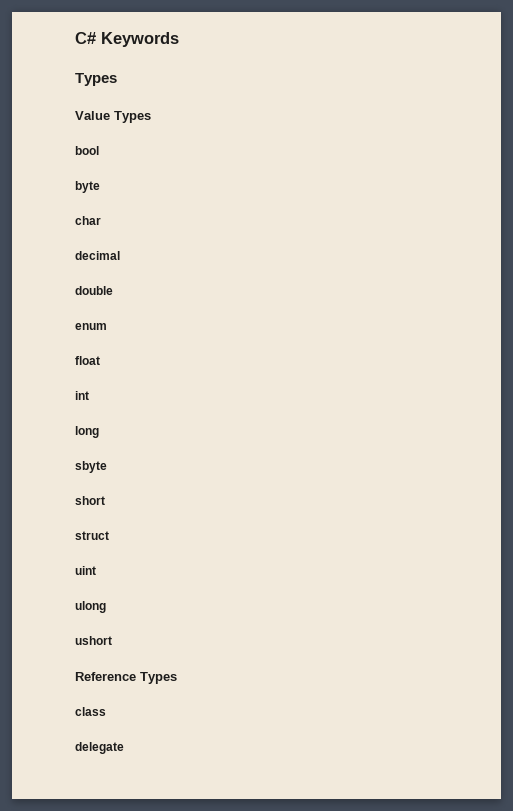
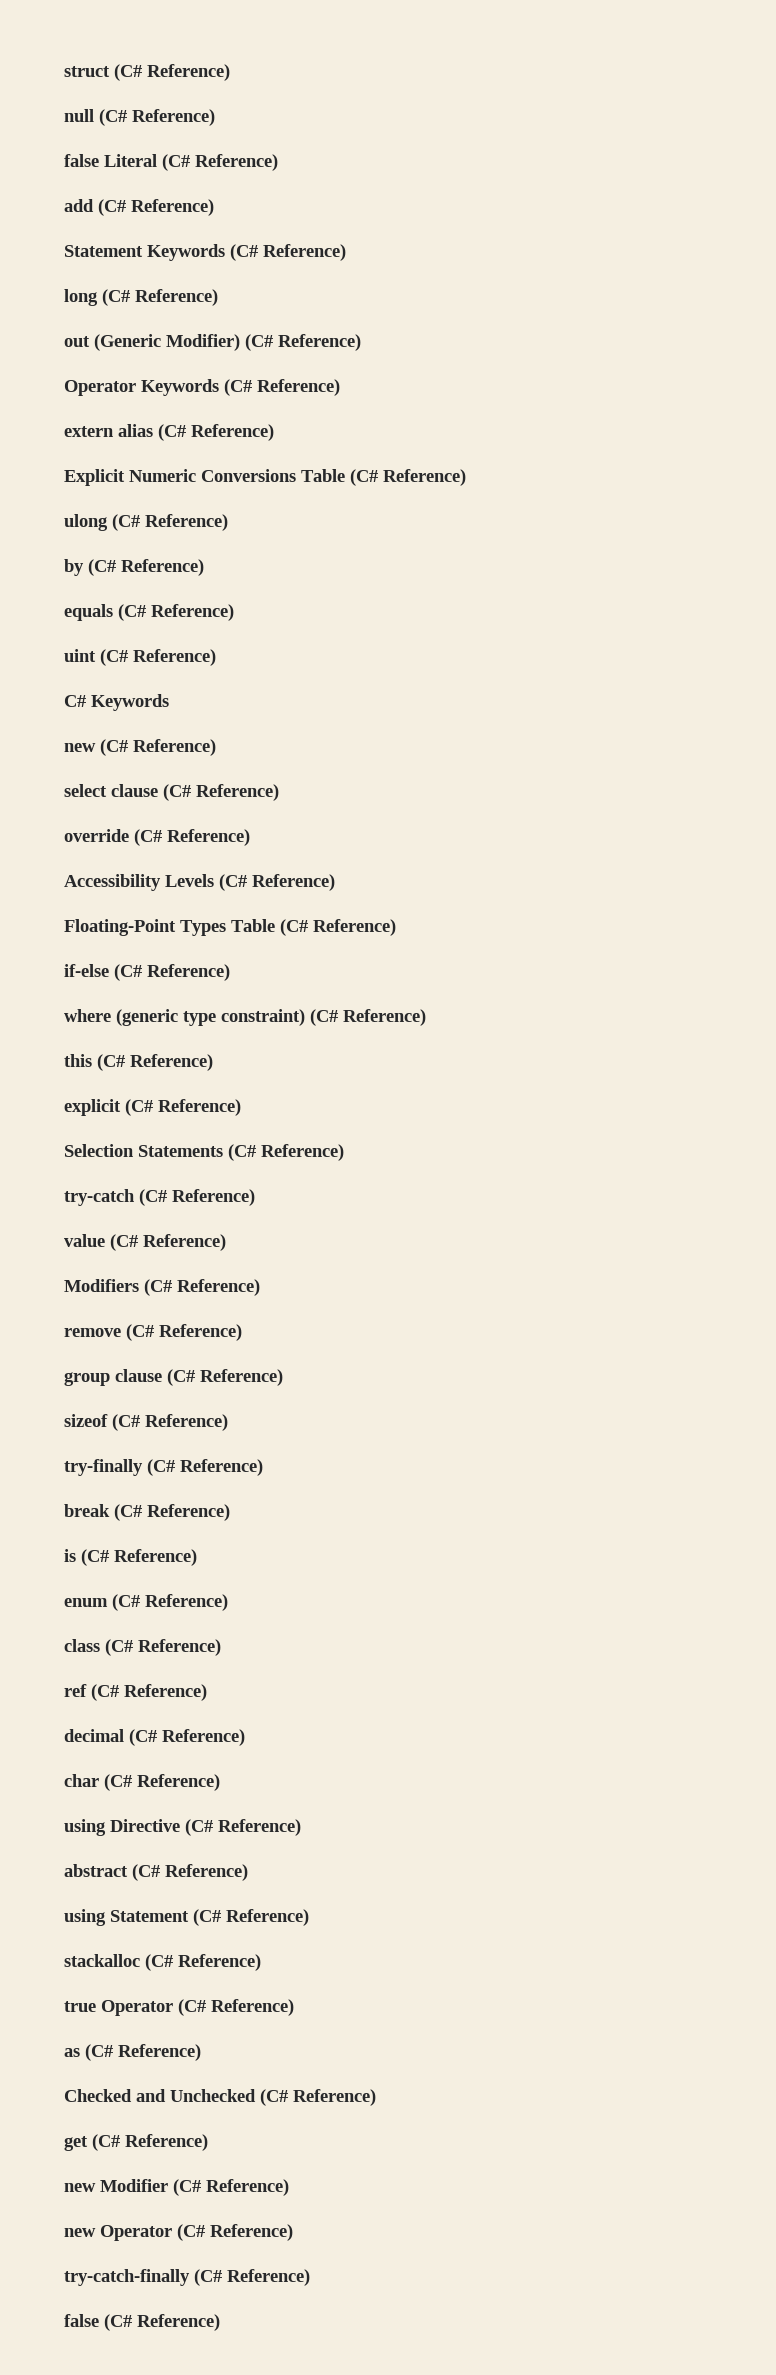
[75,32,179,47] [75,73,117,86] [75,111,151,123] [75,146,99,155] [75,181,100,193] [75,216,101,225] [75,251,120,260] [75,286,113,295] [75,323,107,330] [75,356,100,365] [75,391,89,400] [75,426,99,438] [75,461,107,473] [75,496,105,505] [75,531,109,540] [75,566,96,575] [75,601,106,613] [75,636,112,645] [75,672,177,684] [75,707,106,716] [75,742,124,754] C# Keywords // Types // Value Types // bool // byte // char // decimal // double // enum // float // int // long // sbyte // short // struct // uint // ulong // ushort // Reference Types // class // delegate -> [64,64,230,81] [64,109,215,126] [64,154,278,171] [64,199,214,216] [64,244,346,261] [64,289,218,306] [64,334,361,351] [64,379,340,396] [64,424,274,441] [64,469,466,486] [64,514,228,531] [64,559,204,576] [64,604,234,621] [64,649,216,666] [64,694,169,711] [64,739,216,756] [64,784,279,801] [64,829,250,846] [64,874,335,891] [64,919,396,936] [64,964,230,981] [64,1009,426,1026] [64,1054,213,1071] [64,1099,241,1116] [64,1144,344,1161] [64,1189,255,1206] [64,1234,226,1251] [64,1279,260,1296] [64,1324,242,1341] [64,1369,283,1386] [64,1414,228,1431] [64,1459,263,1476] [64,1504,230,1521] [64,1549,197,1566] [64,1594,228,1611] [64,1639,221,1656] [64,1684,207,1701] [64,1729,245,1746] [64,1774,220,1791] [64,1819,301,1836] [64,1864,248,1881] [64,1909,309,1926] [64,1954,261,1971] [64,1999,294,2016] [64,2044,201,2061] [64,2089,376,2106] [64,2134,208,2151] [64,2179,289,2196] [64,2224,293,2241] [64,2269,310,2286] [64,2314,220,2331] struct (C# Reference) // null (C# Reference) // false Literal (C# Reference) // add (C# Reference) // Statement Keywords (C# Reference) // long (C# Reference) // out (Generic Modifier) (C# Reference) // Operator Keywords (C# Reference) // extern alias (C# Reference) // Explicit Numeric Conversions Table (C# Reference) // ulong (C# Reference) // by (C# Reference) // equals (C# Reference) // uint (C# Reference) // C# Keywords // new (C# Reference) // select clause (C# Reference) // override (C# Reference) // Accessibility Levels (C# Reference) // Floating-Point Types Table (C# Reference) // if-else (C# Reference) // where (generic type constraint) (C# Reference) // this (C# Reference) // explicit (C# Reference) // Selection Statements (C# Reference) // try-catch (C# Reference) // value (C# Reference) // Modifiers (C# Reference) // remove (C# Reference) // group clause (C# Reference) // sizeof (C# Reference) // try-finally (C# Reference) // break (C# Reference) // is (C# Reference) // enum (C# Reference) // class (C# Reference) // ref (C# Reference) // decimal (C# Reference) // char (C# Reference) // using Directive (C# Reference) // abstract (C# Reference) // using Statement (C# Reference) // stackalloc (C# Reference) // true Operator (C# Reference) // as (C# Reference) // Checked and Unchecked (C# Reference) // get (C# Reference) // new Modifier (C# Reference) // new Operator (C# Reference) // try-catch-finally (C# Reference) // false (C# Reference)

